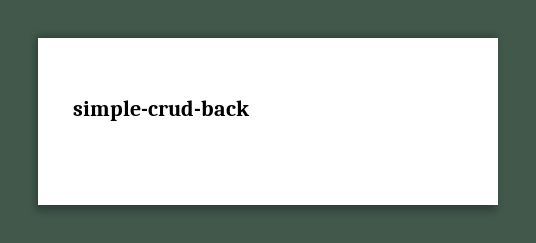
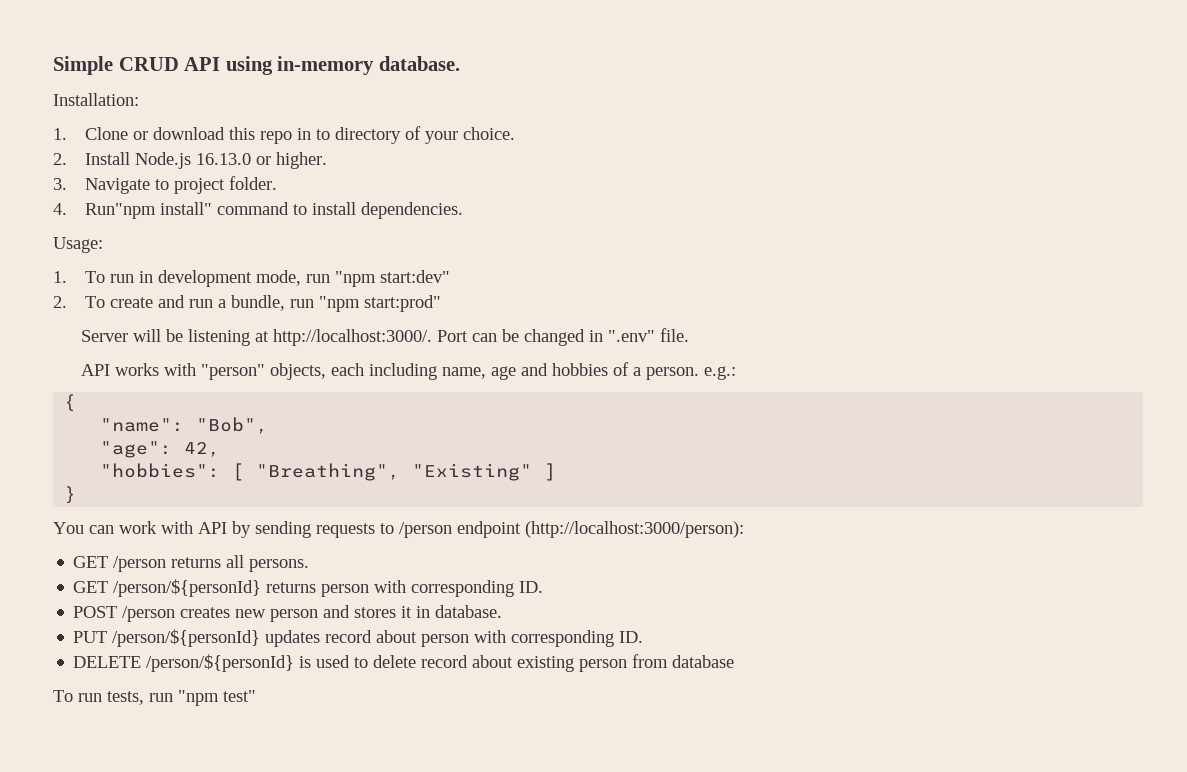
[73,100,250,121] simple-crud-back -> [53,56,460,75] [53,93,139,106] [53,126,516,144] [53,152,328,169] [53,176,278,194] [53,202,464,219] [53,237,103,253] [53,270,451,287] [53,295,442,312] [81,328,690,346] [81,362,737,380] [64,394,77,412] [100,417,269,434] [100,441,221,458] [100,463,557,481] [64,486,77,504] [53,521,744,538] [73,555,310,572] [73,579,544,597] [73,605,503,622] [73,629,644,647] [73,654,735,672] [53,690,256,706] Simple CRUD API using in-memory database. // Installation: // 1. Clone or download this repo in to directory of your choice. // 2. Install Node.js 16.13.0 or higher. // 3. Navigate to project folder. // 4. Run"npm install" command to install dependencies. // Usage: // 1. To run in development mode, run "npm start:dev" // 2. To create and run a bundle, run "npm start:prod" // Server will be listening at http://localhost:3000/. Port can be changed in ".env" file. // API works with "person" objects, each including name, age and hobbies of a person. e.g.: // { // "name": "Bob", // "age": 42, // "hobbies": [ "Breathing", "Existing" ] // } // You can work with API by sending requests to /person endpoint (http://localhost:3000/person): // GET /person returns all persons. // GET /person/${personId} returns person with corresponding ID. // POST /person creates new person and stores it in database. // PUT /person/${personId} updates record about person with corresponding ID. // DELETE /person/${personId} is used to delete record about existing person from database // To run tests, run "npm test"

